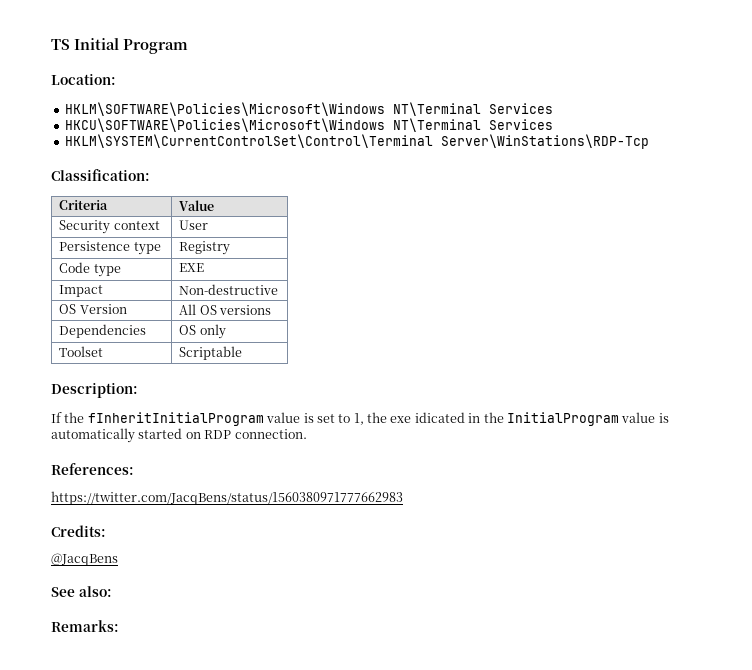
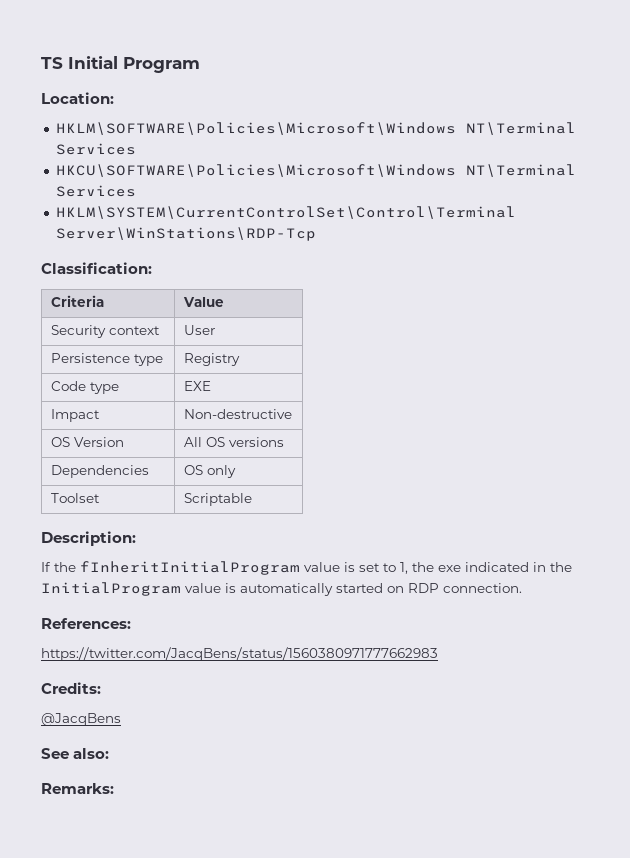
[414,412,465,423] idicated -> [465,562,529,572] indicated

